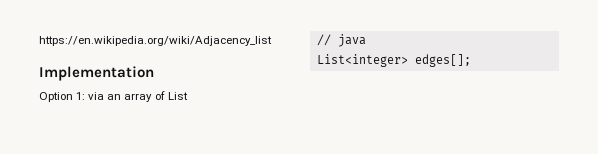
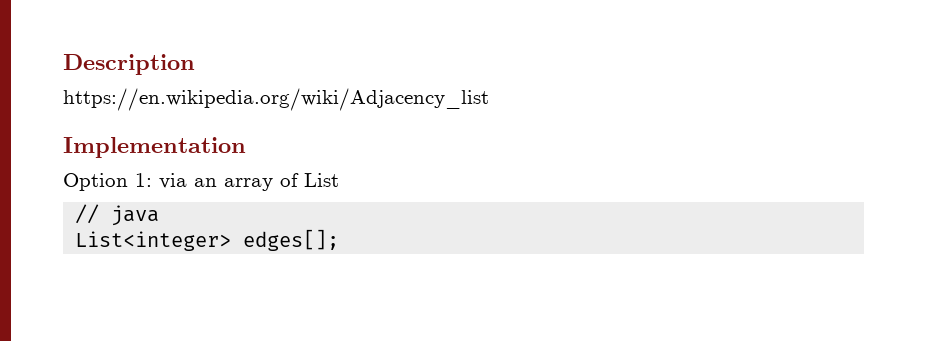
(39, 41) none -> [63,54,195,75] Description //

